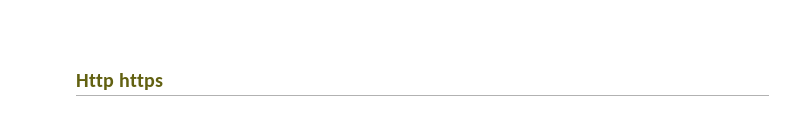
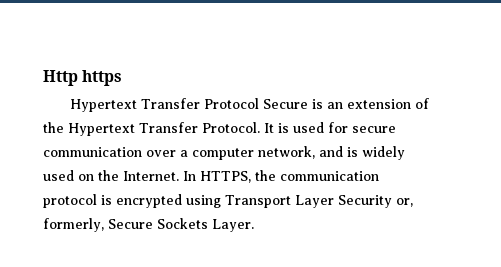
(164, 81) none -> [70,98,430,112] [43,122,396,136] [43,146,405,160] [43,170,379,183] [43,194,413,208] [43,218,254,232] // Hypertext Transfer Protocol Secure is an extension of the Hypertext Transfer Protocol. It is used for secure communication over a computer network, and is widely used on the Internet. In HTTPS, the communication protocol is encrypted using Transport Layer Security or, formerly, Secure Sockets Layer.

